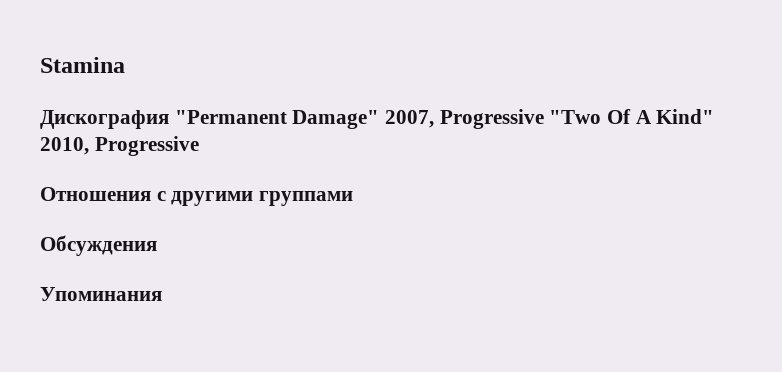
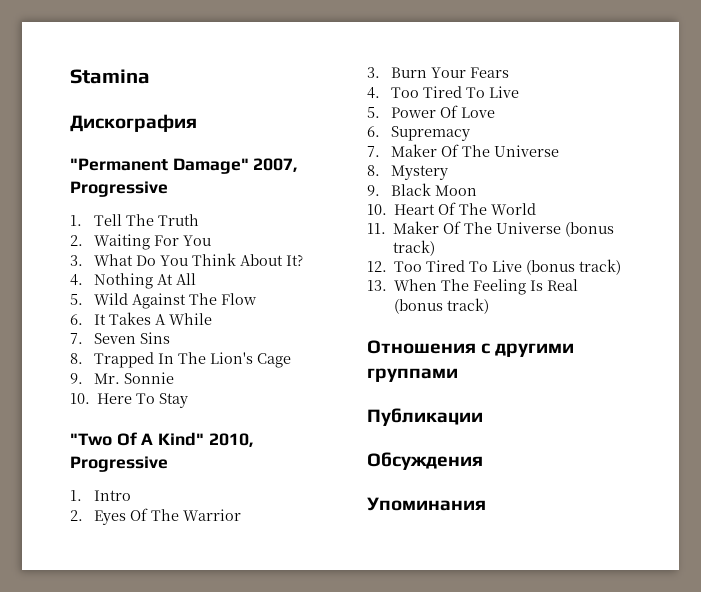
(169, 119) none -> (197, 123) //
(544, 119) none -> [70,214,199,226] [70,234,211,250] [70,253,303,266] [70,273,196,289] [70,293,257,309] [70,312,212,325] [70,332,170,344] [70,352,291,368] [70,372,174,384] [70,393,189,408] // 1. Tell The Truth // 2. Waiting For You // 3. What Do You Think About It? // 4. Nothing At All // 5. Wild Against The Flow // 6. It Takes A While // 7. Seven Sins // 8. Trapped In The Lion's Cage // 9. Mr. Sonnie // 10. Here To Stay //
(199, 146) none -> [70,490,131,501] [70,508,241,525] [367,67,509,78] [367,86,519,99] [367,105,495,118] [367,126,470,141] [367,144,559,157] [367,165,448,180] [367,183,477,196] [367,202,537,215] [367,221,615,237] [393,240,436,256] [367,259,622,275] [367,279,579,295] [394,298,490,314] // 1. Intro // 2. Eyes Of The Warrior // 3. Burn Your Fears // 4. Too Tired To Live // 5. Power Of Love // 6. Supremacy // 7. Maker Of The Universe // 8. Mystery // 9. Black Moon // 10. Heart Of The World // 11. Maker Of The Universe (bonus track) // 12. Too Tired To Live (bonus track) // 13. When The Feeling Is Real (bonus track)
(354, 198) none -> [367,408,483,426] // Публикации

